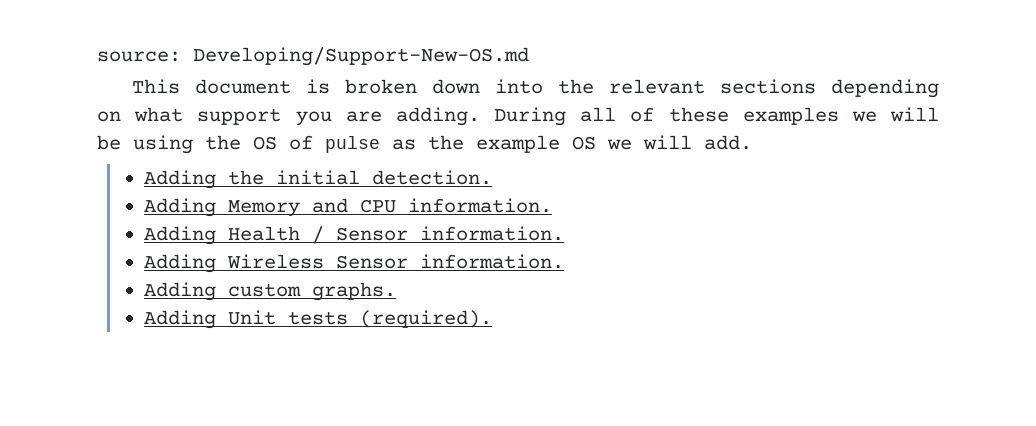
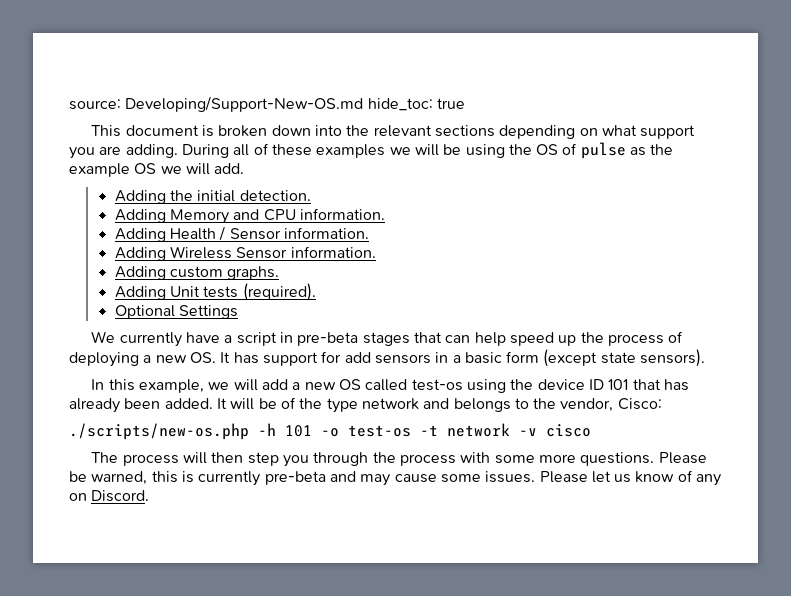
(529, 56) none -> [367,98,465,111] hide_toc: true
(493, 319) none -> [114,305,238,319] [91,331,684,347] [69,349,706,367] [91,379,689,393] [69,397,662,413] [69,423,591,440] [91,452,707,467] [69,470,722,486] [69,490,150,502] // Optional Settings // We currently have a script in pre-beta stages that can help speed up the process of deploying a new OS. It has support for add sensors in a basic form (except state sensors). // In this example, we will add a new OS called test-os using the device ID 101 that has already been added. It will be of the type network and belongs to the vendor, Cisco: // ./scripts/new-os.php -h 101 -o test-os -t network -v cisco // The process will then step you through the process with some more questions. Please be warned, this is currently pre-beta and may cause some issues. Please let us know of any on Discord.

